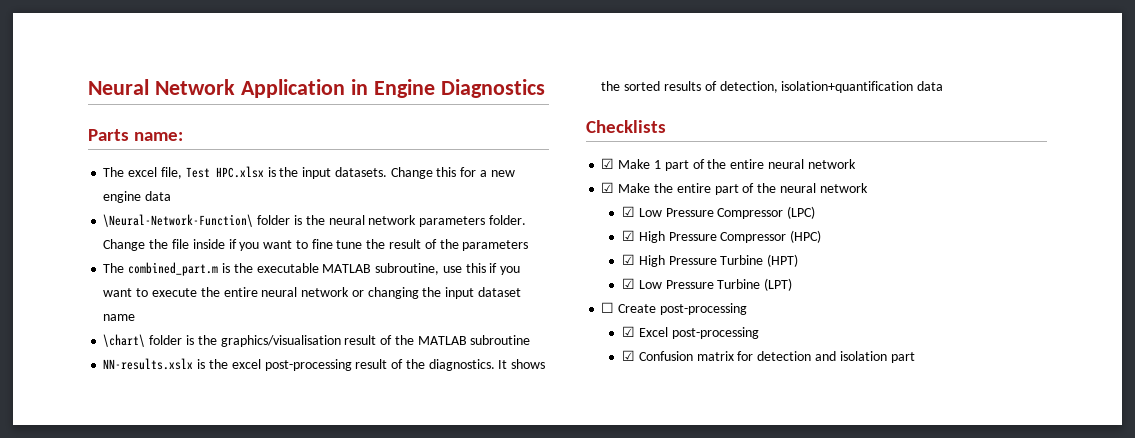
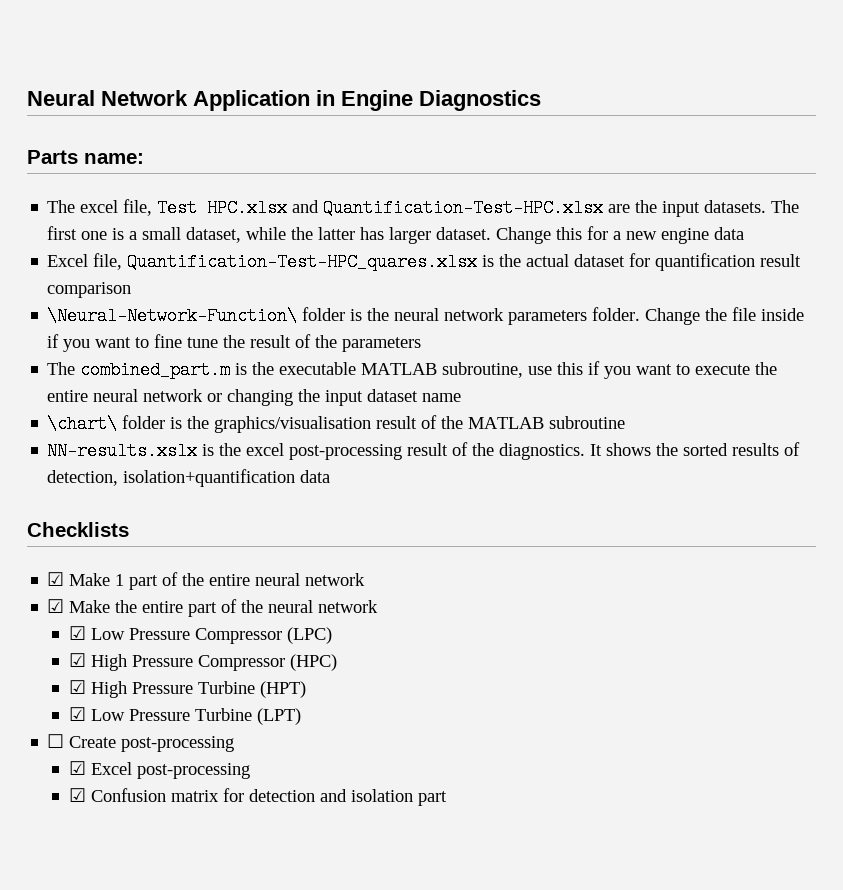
[267,167,387,179] is the input datasets. -> [292,199,800,217] [47,226,492,244] and Quantification-Test-HPC.xlsx are the input datasets. The first one is a small dataset, while the latter has larger dataset.
(172, 196) none -> [47,253,802,271] [47,282,132,298] // Excel file, Quantification-Test-HPC_quares.xlsx is the actual dataset for quantification result comparison

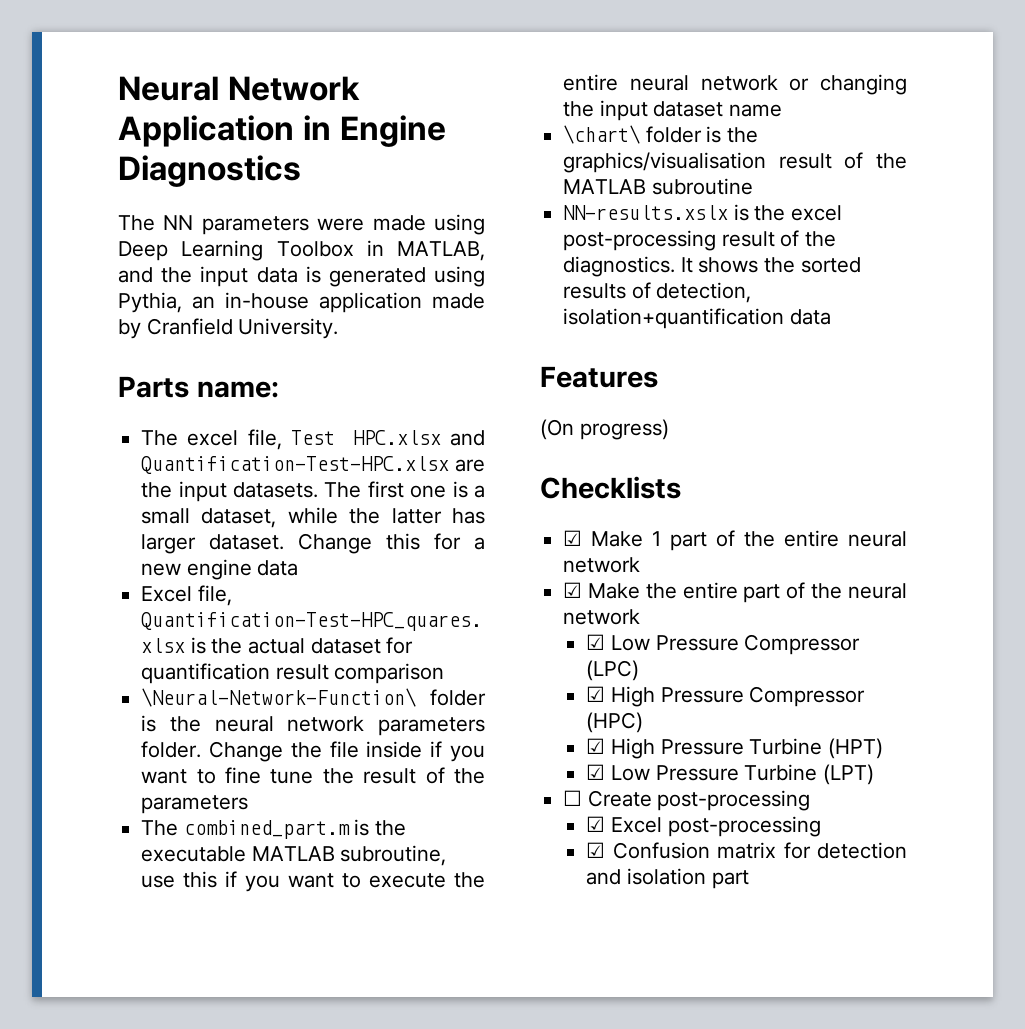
(541, 100) none -> [118,214,485,235] [118,240,485,261] [118,266,485,287] [118,292,485,313] [118,318,339,339] // The NN parameters were made using Deep Learning Toolbox in MATLAB, and the input data is generated using Pythia, an in-house application made by Cranfield University.
(331, 476) none -> [540,366,658,388] [540,419,669,440] // Features // (On progress)

